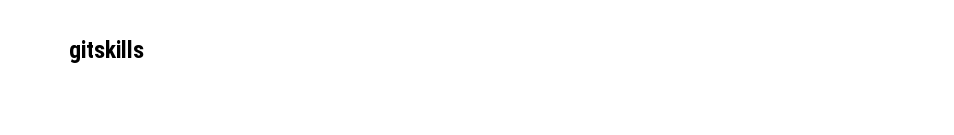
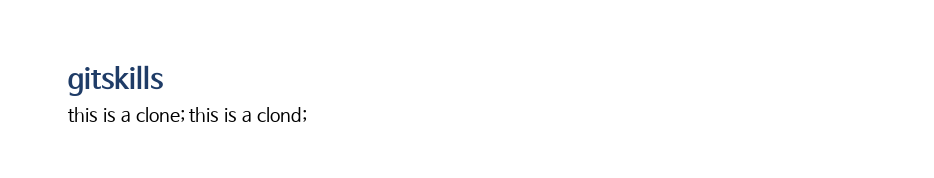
(144, 51) none -> [68,107,308,123] // this is a clone; this is a clond;

